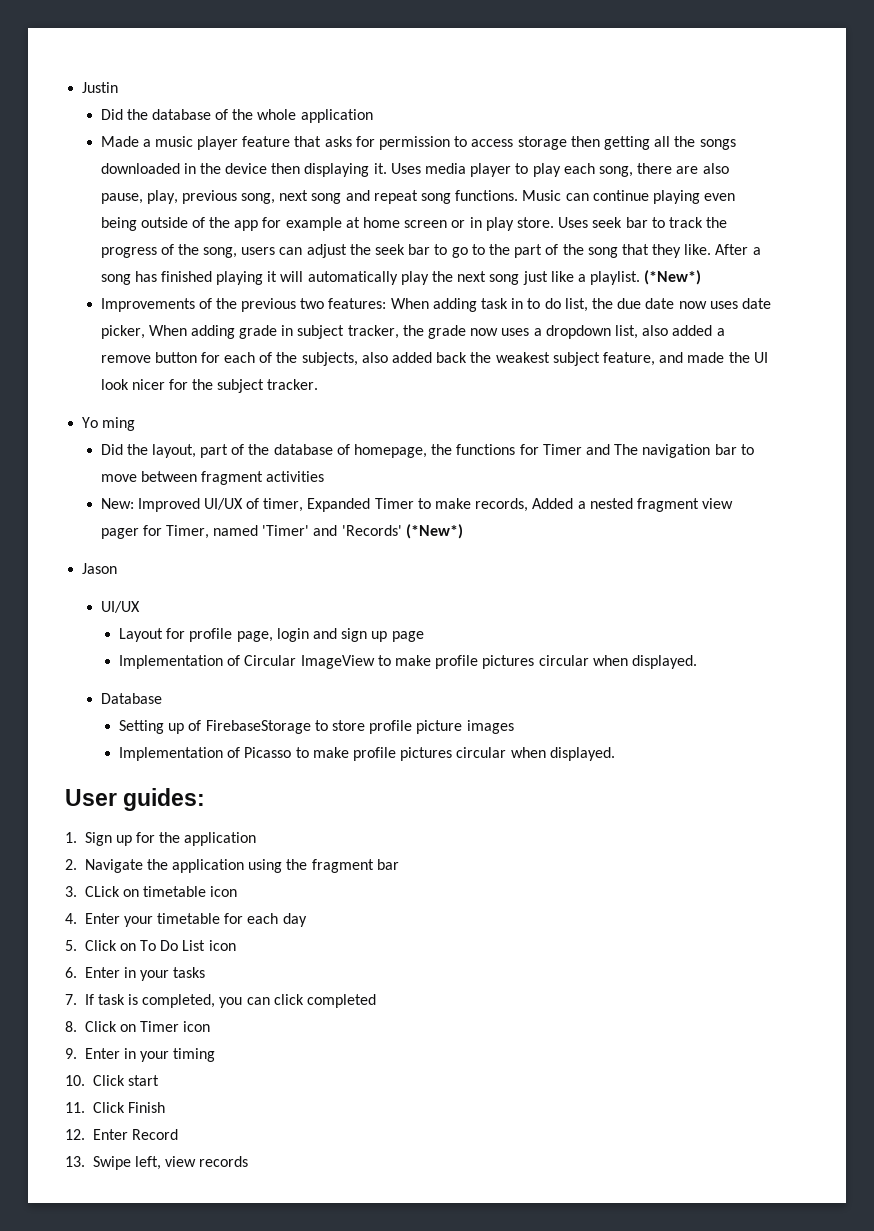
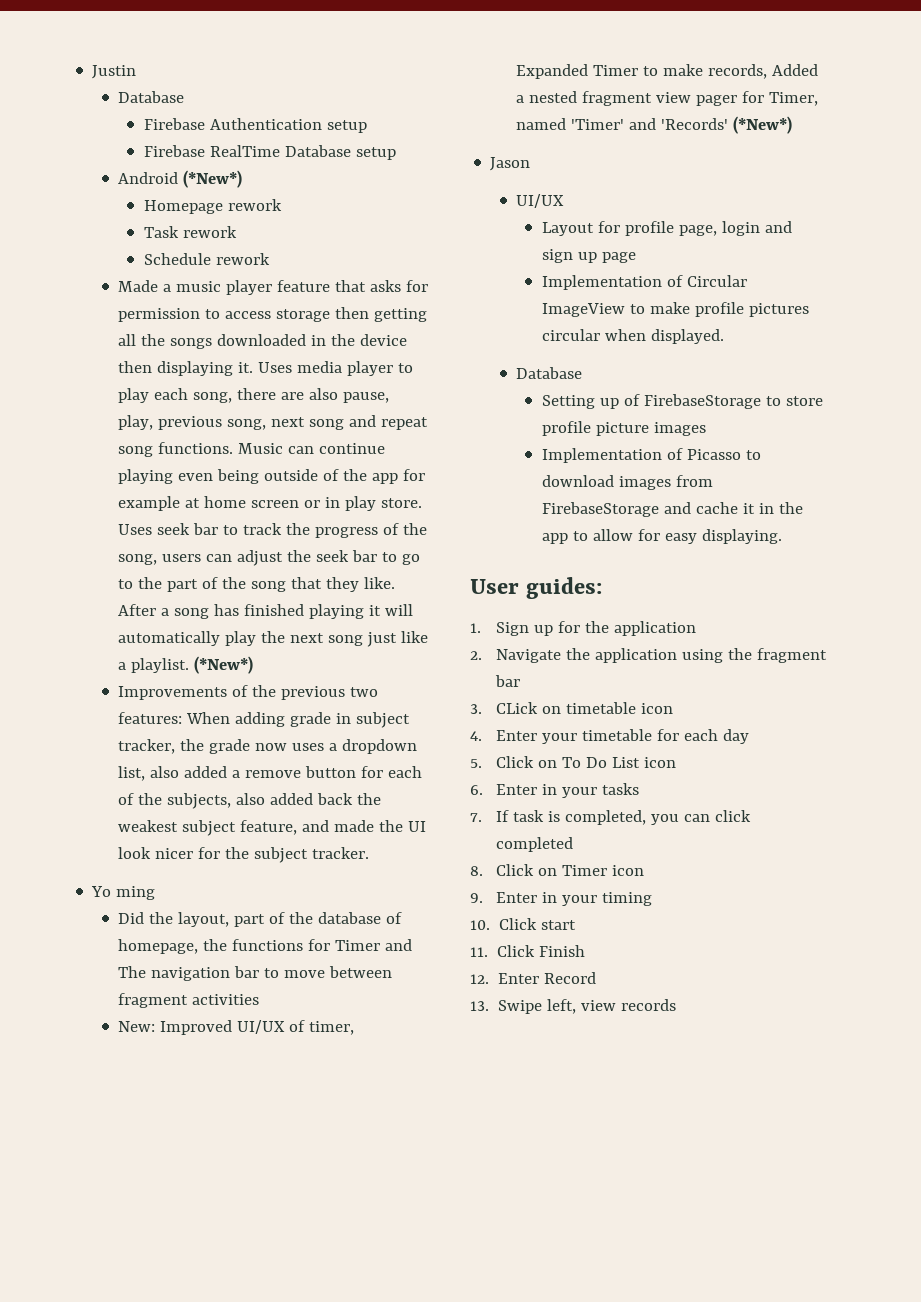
[100,109,373,123] Did the database of the whole application -> [118,91,185,103] [144,118,368,133] [144,145,396,160] [118,170,243,188] [144,199,283,214] [144,226,238,238] [144,253,271,265] Database // Firebase Authentication setup // Firebase RealTime Database setup // Android (*New*) // Homepage rework // Task rework // Schedule rework
[481,298,771,312] [100,325,235,339] task in to do list, the due date now uses date picker, When adding -> (286, 719) none
[312,747,615,761] make profile pictures circular when displayed. -> [542,475,714,490] [542,502,803,517] [542,529,782,544] download images from FirebaseStorage and cache it in the app to allow for easy displaying.

